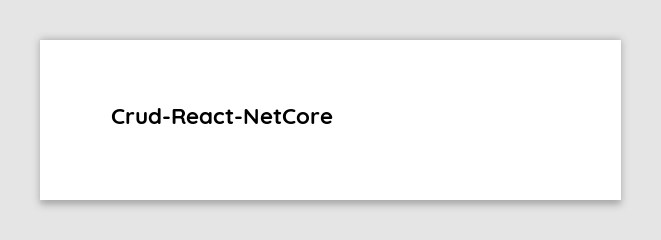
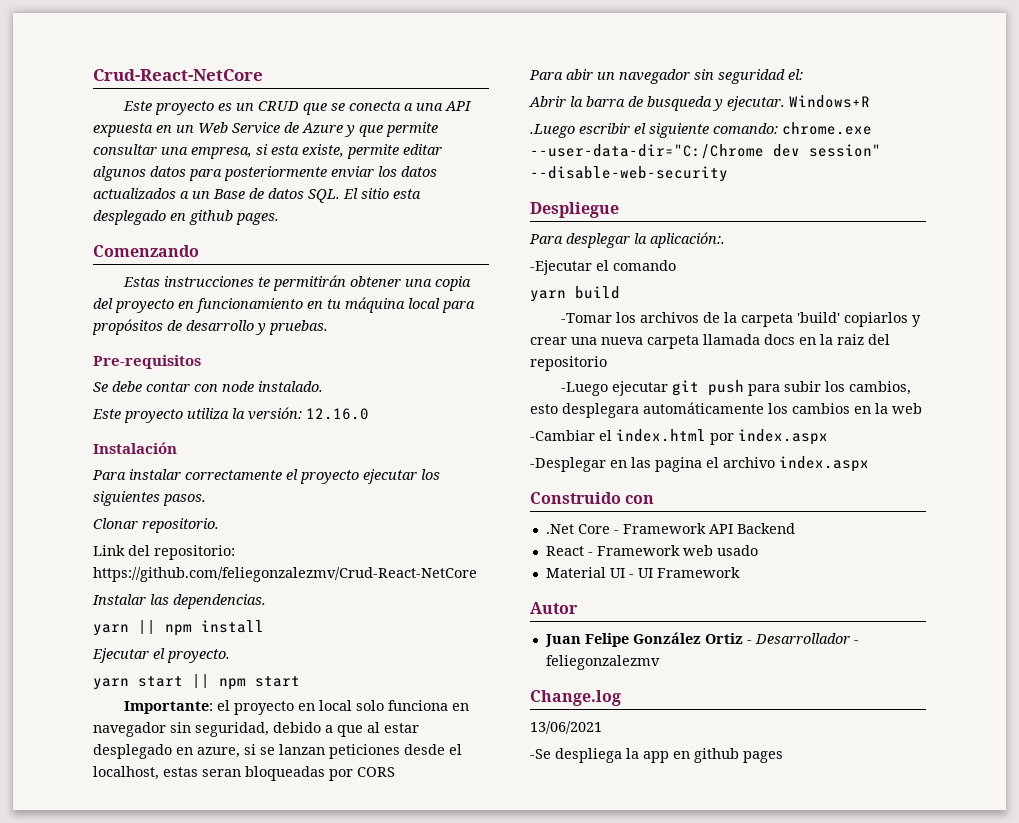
(333, 116) none -> [123,101,473,115] [93,122,438,137] [93,144,442,159] [93,166,437,181] [93,188,421,203] [93,210,279,225] [93,245,199,257] [123,275,472,291] [93,297,475,313] [92,319,328,335] [93,355,201,369] [93,381,323,392] [92,407,369,423] [93,442,177,454] [92,469,440,484] [93,491,206,506] [93,518,219,533] [93,545,235,560] [93,567,477,582] [92,594,266,609] [93,620,264,636] [92,648,230,663] [93,674,300,690] [124,700,470,715] [93,722,419,737] [93,744,462,759] [93,766,395,781] [529,69,803,84] [529,95,870,111] [530,122,872,138] [530,144,881,159] [530,166,728,182] [530,202,619,218] [529,232,725,248] [530,260,676,275] [530,286,620,302] [561,312,922,327] [530,334,890,349] [530,356,607,371] [561,380,912,396] [530,402,922,418] [530,429,828,445] [530,456,869,472] [530,492,655,504] [545,523,795,534] [545,545,758,556] [545,567,740,578] [530,602,578,614] [544,632,859,647] [545,655,660,670] [530,690,621,706] [530,721,602,734] [530,748,783,763] // Este proyecto es un CRUD que se conecta a una API expuesta en un Web Service de Azure y que permite consultar una empresa, si esta existe, permite editar algunos datos para posteriormente enviar los datos actualizados a un Base de datos SQL. El sitio esta desplegado en github pages. // Comenzando // Estas instrucciones te permitirán obtener una copia del proyecto en funcionamiento en tu máquina local para propósitos de desarrollo y pruebas. // Pre-requisitos // Se debe contar con node instalado. // Este proyecto utiliza la versión: 12.16.0 // Instalación // Para instalar correctamente el proyecto ejecutar los siguientes pasos. // Clonar repositorio. // Link del repositorio: https://github.com/feliegonzalezmv/Crud-React-NetCore // Instalar las dependencias. // yarn || npm install // Ejecutar el proyecto. // yarn start || npm start // Importante: el proyecto en local solo funciona en navegador sin seguridad, debido a que al estar desplegado en azure, si se lanzan peticiones desde el localhost, estas seran bloqueadas por CORS // Para abir un navegador sin seguridad el: // Abrir la barra de busqueda y ejecutar. Windows+R // .Luego escribir el siguiente comando: chrome.exe --user-data-dir="C:/Chrome dev session" --disable-web-security // Despliegue // Para desplegar la aplicación:. // -Ejecutar el comando // yarn build // -Tomar los archivos de la carpeta 'build' copiarlos y crear una nueva carpeta llamada docs en la raiz del repositorio // -Luego ejecutar git push para subir los cambios, esto desplegara automáticamente los cambios en la web // -Cambiar el index.html por index.aspx // -Desplegar en las pagina el archivo index.aspx // Construido con // .Net Core - Framework API Backend // React - Framework web usado // Material UI - UI Framework // Autor // Juan Felipe González Ortiz - Desarrollador - feliegonzalezmv // Change.log // 13/06/2021 // -Se despliega la app en github pages

